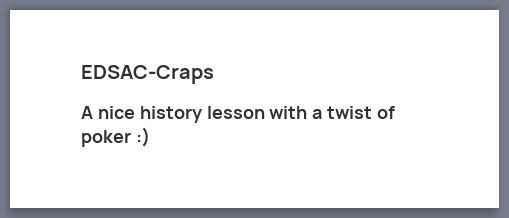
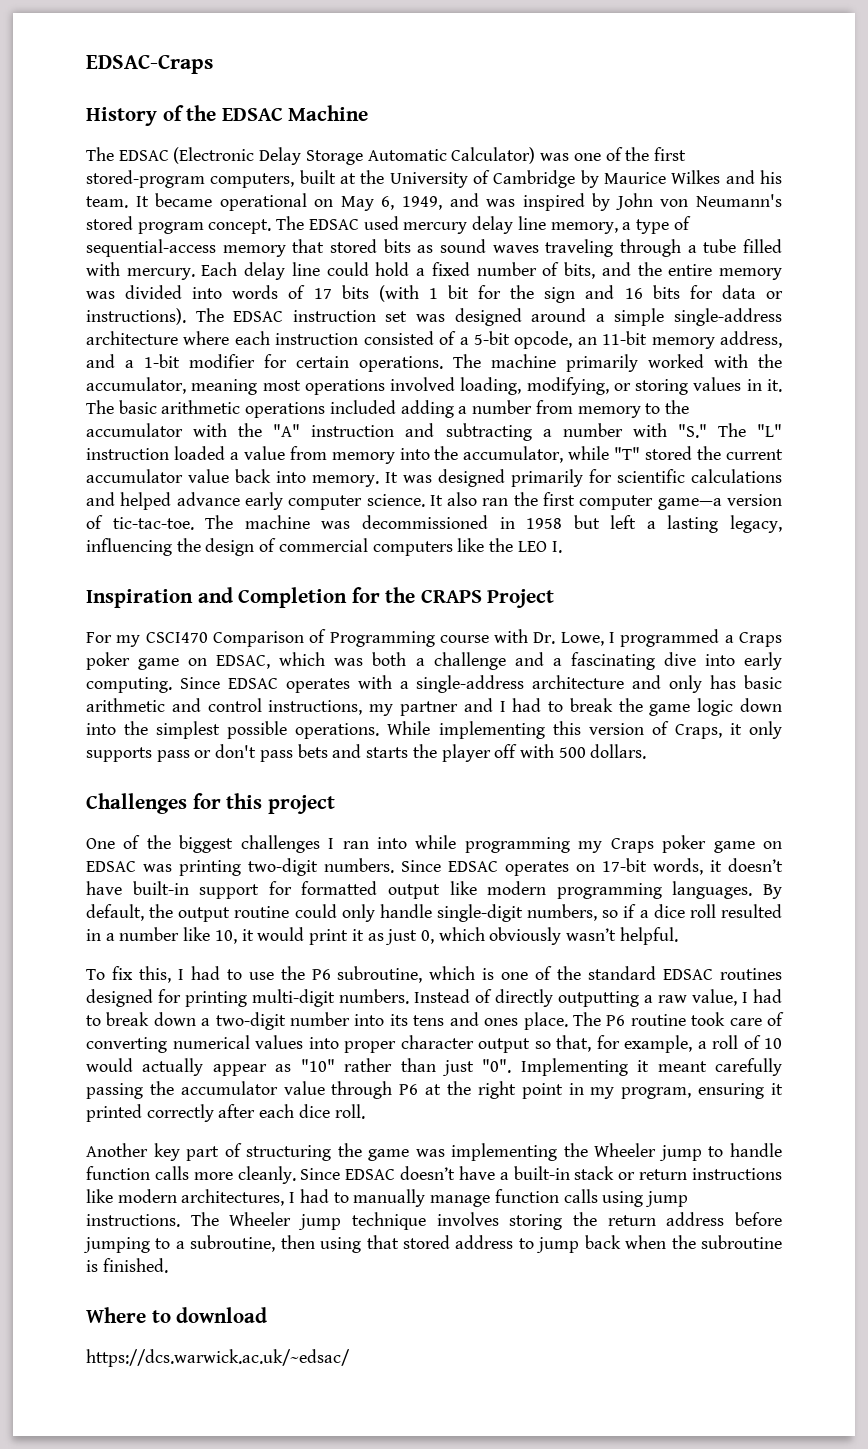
[81,106,396,123] [81,127,150,147] A nice history lesson with a twist of poker :) -> [86,105,369,126] [86,147,686,165] [86,170,782,188] [86,193,782,211] [86,216,691,234] [86,239,782,257] [86,262,783,280] [86,285,783,303] [86,308,783,326] [86,331,782,349] [86,354,782,372] [86,377,782,395] [86,400,689,418] [86,423,783,441] [86,446,783,464] [86,469,782,487] [86,492,782,510] [86,515,783,533] [86,538,562,556] [86,587,555,608] [86,629,782,647] [86,652,782,670] [86,675,782,693] [86,698,783,716] [86,721,783,739] [86,744,647,762] [86,793,335,814] [86,835,783,853] [86,858,783,876] [86,881,783,899] [86,904,782,922] [86,927,678,945] [86,966,782,983] [86,989,782,1007] [86,1012,784,1030] [86,1035,782,1053] [86,1058,782,1076] [86,1081,783,1099] [86,1104,365,1122] [86,1143,783,1161] [86,1166,782,1184] [86,1189,688,1207] [86,1212,782,1230] [83,1235,783,1253] [86,1258,168,1273] [86,1307,268,1323] [86,1349,350,1367] History of the EDSAC Machine // The EDSAC (Electronic Delay Storage Automatic Calculator) was one of the first stored-program computers, built at the University of Cambridge by Maurice Wilkes and his team. It became operational on May 6, 1949, and was inspired by John von Neumann's stored program concept. The EDSAC used mercury delay line memory, a type of sequential-access memory that stored bits as sound waves traveling through a tube filled with mercury. Each delay line could hold a fixed number of bits, and the entire memory was divided into words of 17 bits (with 1 bit for the sign and 16 bits for data or instructions). The EDSAC instruction set was designed around a simple single-address architecture where each instruction consisted of a 5-bit opcode, an 11-bit memory address, and a 1-bit modifier for certain operations. The machine primarily worked with the accumulator, meaning most operations involved loading, modifying, or storing values in it. The basic arithmetic operations included adding a number from memory to the accumulator with the "A" instruction and subtracting a number with "S." The "L" instruction loaded a value from memory into the accumulator, while "T" stored the current accumulator value back into memory. It was designed primarily for scientific calculations and helped advance early computer science. It also ran the first computer game—a version of tic-tac-toe. The machine was decommissioned in 1958 but left a lasting legacy, influencing the design of commercial computers like the LEO I. // Inspiration and Completion for the CRAPS Project // For my CSCI470 Comparison of Programming course with Dr. Lowe, I programmed a Craps poker game on EDSAC, which was both a challenge and a fascinating dive into early computing. Since EDSAC operates with a single-address architecture and only has basic arithmetic and control instructions, my partner and I had to break the game logic down into the simplest possible operations. While implementing this version of Craps, it only supports pass or don't pass bets and starts the player off with 500 dollars. // Challenges for this project // One of the biggest challenges I ran into while programming my Craps poker game on EDSAC was printing two-digit numbers. Since EDSAC operates on 17-bit words, it doesn’t have built-in support for formatted output like modern programming languages. By default, the output routine could only handle single-digit numbers, so if a dice roll resulted in a number like 10, it would print it as just 0, which obviously wasn’t helpful. // To fix this, I had to use the P6 subroutine, which is one of the standard EDSAC routines designed for printing multi-digit numbers. Instead of directly outputting a raw value, I had to break down a two-digit number into its tens and ones place. The P6 routine took care of converting numerical values into proper character output so that, for example, a roll of 10 would actually appear as "10" rather than just "0". Implementing it meant carefully passing the accumulator value through P6 at the right point in my program, ensuring it printed correctly after each dice roll. // Another key part of structuring the game was implementing the Wheeler jump to handle function calls more cleanly. Since EDSAC doesn’t have a built-in stack or return instructions like modern architectures, I had to manually manage function calls using jump instructions. The Wheeler jump technique involves storing the return address before jumping to a subroutine, then using that stored address to jump back when the subroutine is finished. // Where to download // https://dcs.warwick.ac.uk/~edsac/

